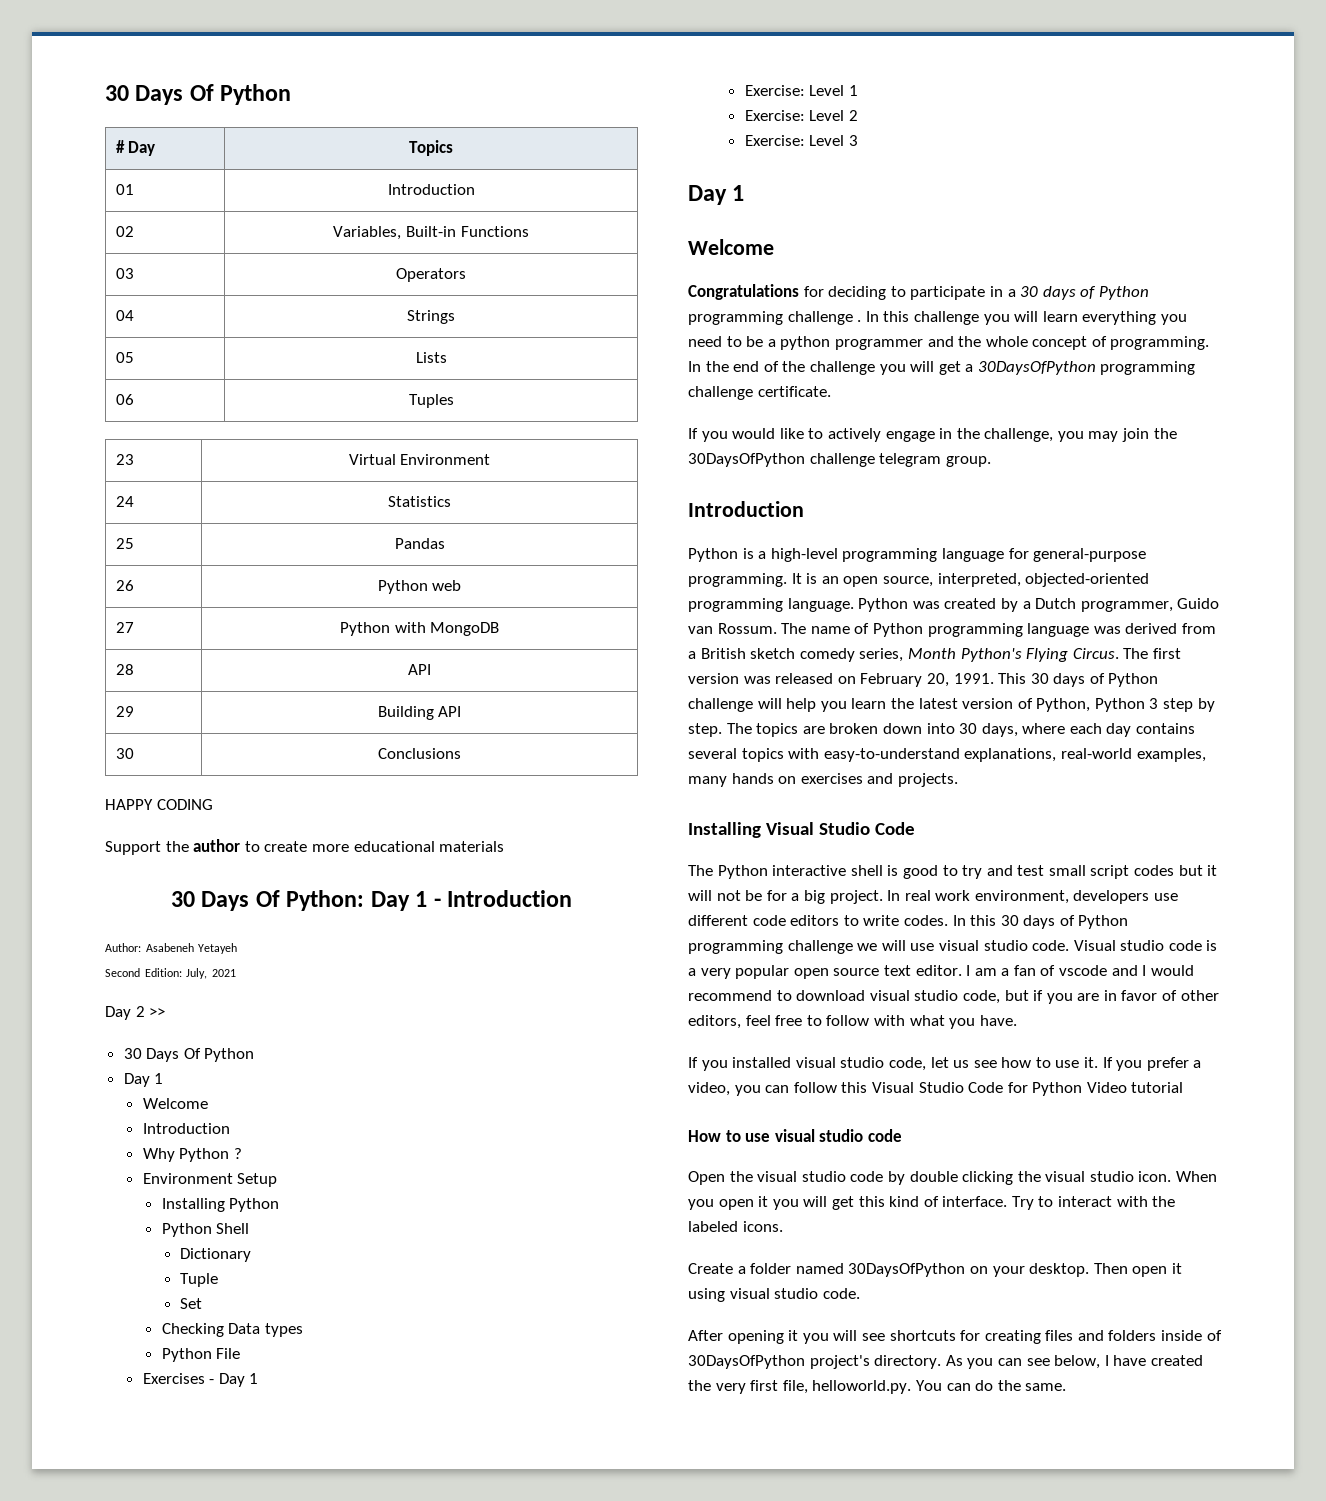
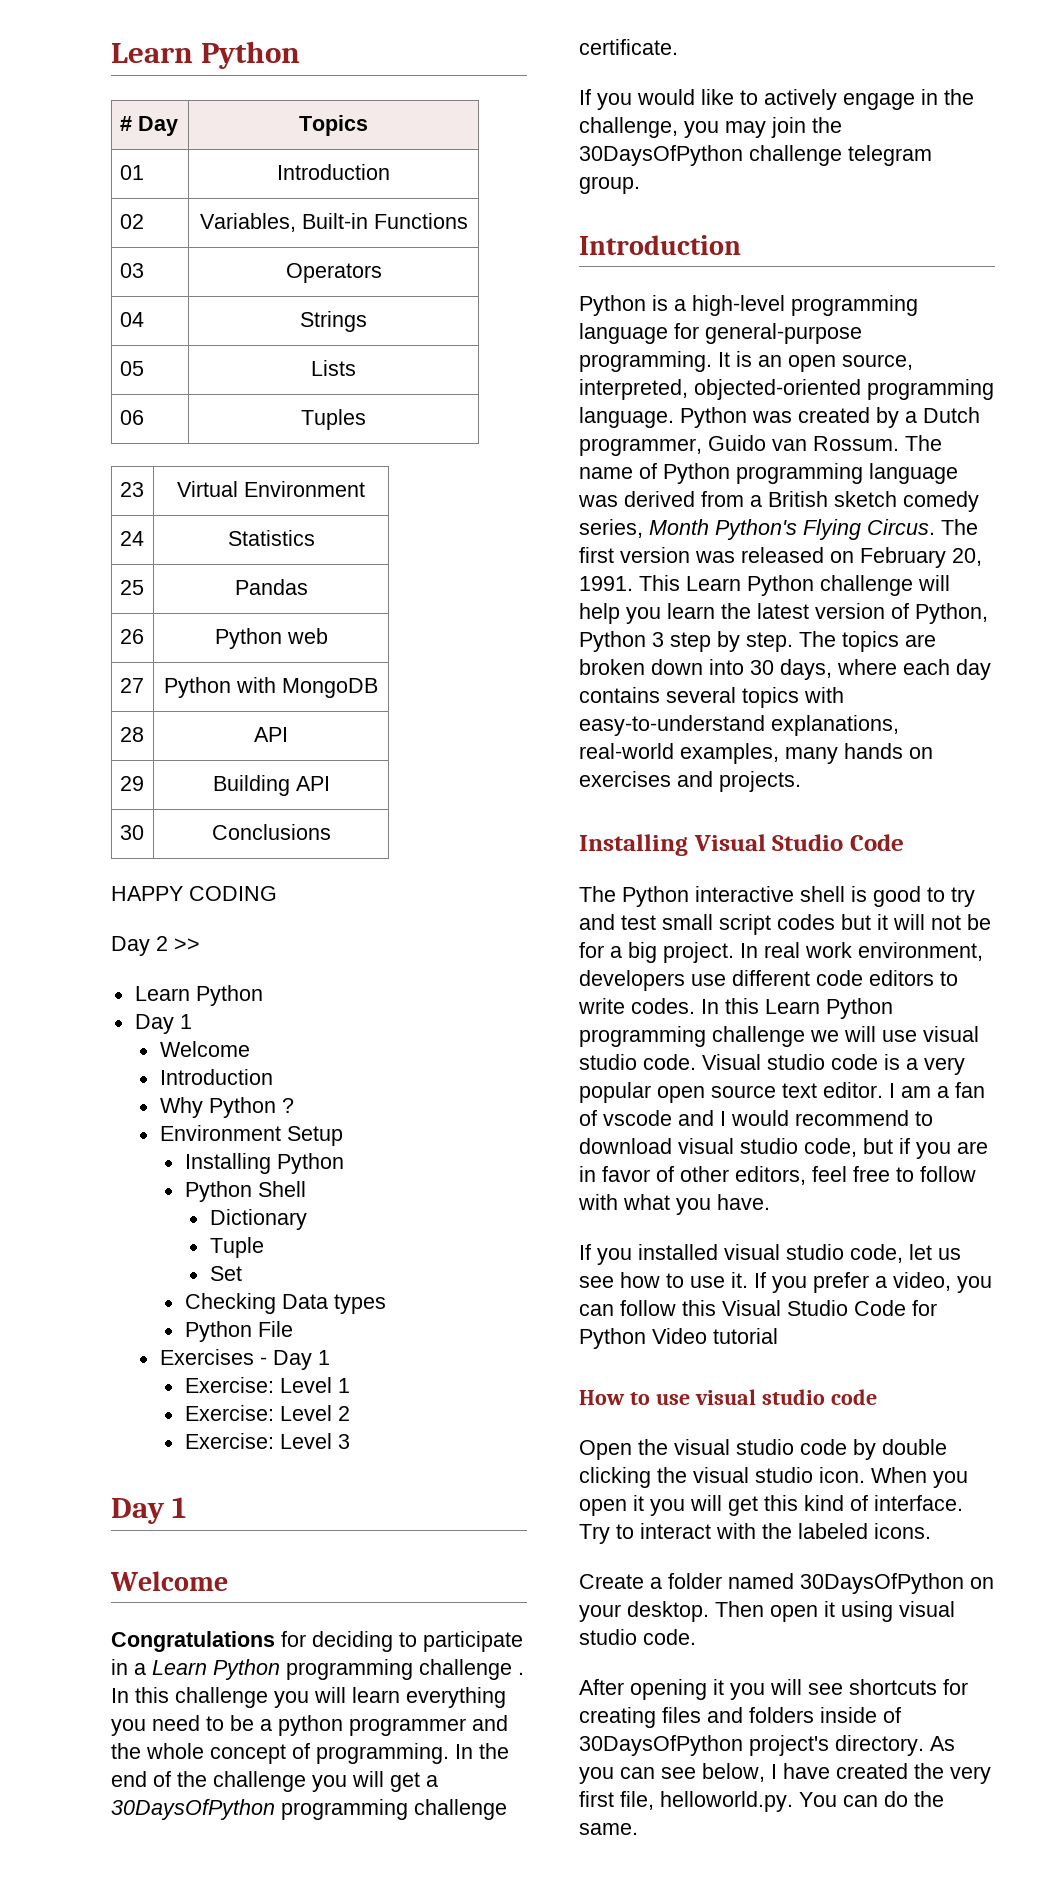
[105,84,214,105] 30 Days Of -> [111,43,193,63] Learn
[105,839,505,855] [170,890,573,911] [105,943,238,954] [105,968,236,979] // Support the author to create more educational materials // 30 Days Of Python: Day 1 - Introduction // Author: Asabeneh Yetayeh // Second Edition: July, 2021 -> (277, 893) none
[123,1048,201,1062] 30 Days Of -> [134,986,190,1001] Learn
[1020,286,1097,300] 30 days of -> [152,1660,207,1675] Learn
[1030,673,1105,687] 30 days of -> [686,576,741,591] Learn
[1000,915,1075,929] 30 days of -> [765,999,820,1014] Learn

